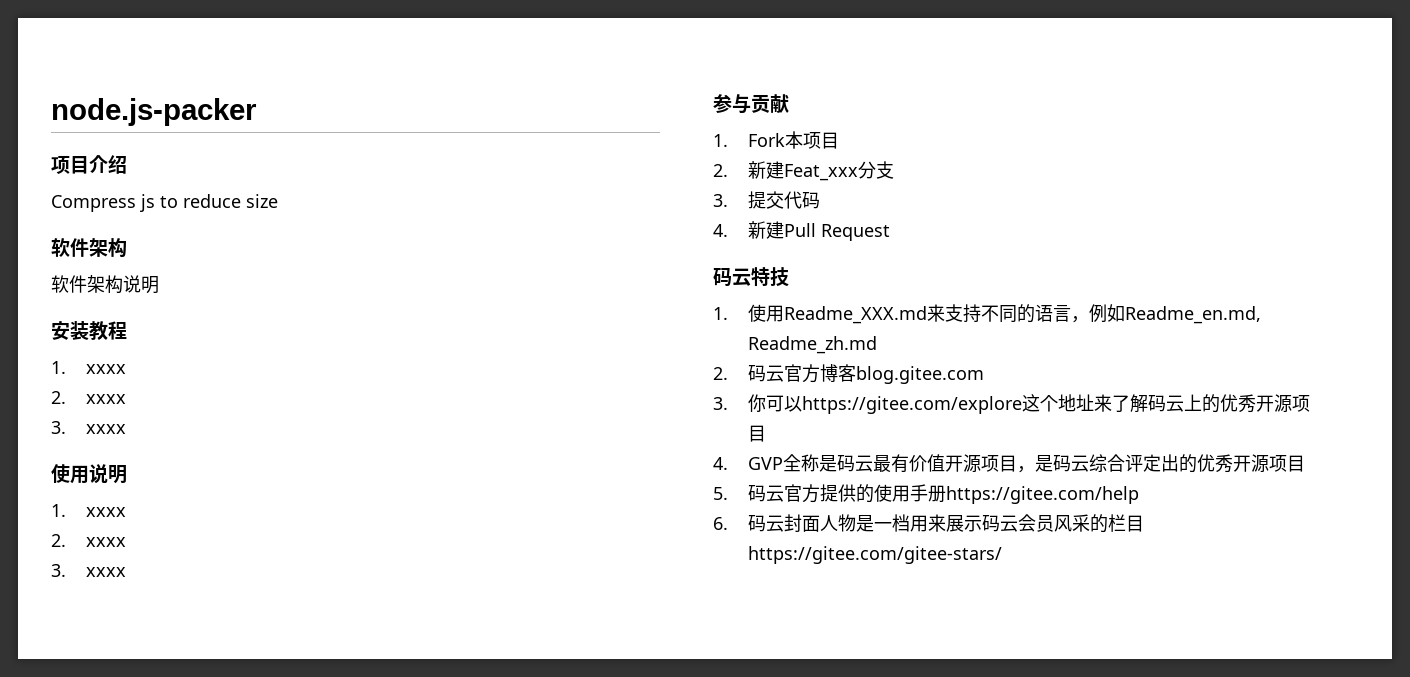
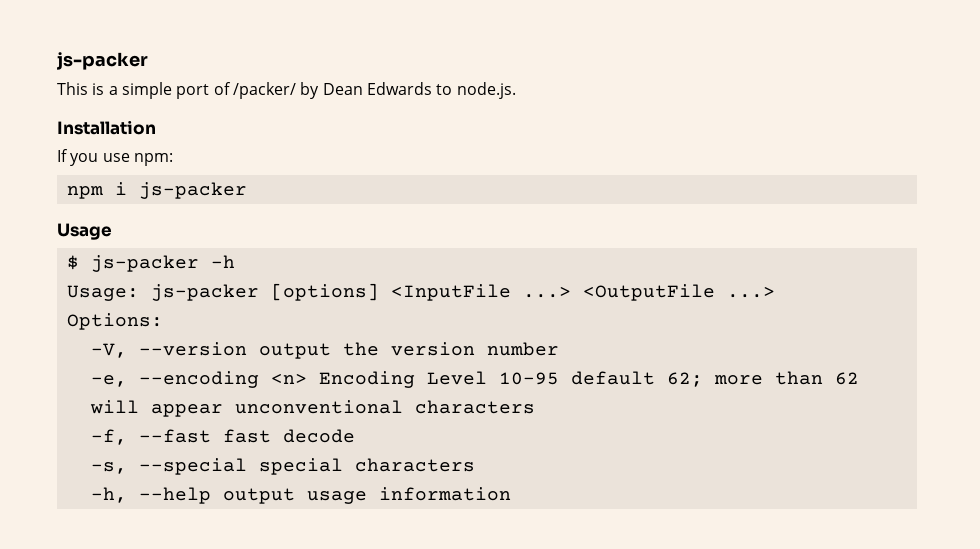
[51,98,257,126] [51,155,127,174] [51,194,278,212] [51,238,127,258] [51,275,159,294] [51,321,127,340] [51,361,126,374] [51,391,126,404] [51,421,126,434] [51,464,127,484] [51,504,126,517] [51,534,126,547] [51,564,126,577] [713,94,789,114] [713,131,839,149] [713,161,894,181] [713,191,820,209] [713,221,890,241] [713,267,789,287] [713,304,1261,324] [747,336,877,354] [713,364,984,384] [713,394,1310,414] [747,425,766,442] [713,454,1305,473] [713,484,1139,504] [713,514,1144,533] [747,546,1002,564] node.js-packer // 项目介绍 // Compress js to reduce size // 软件架构 // 软件架构说明 // 安装教程 // 1. xxxx // 2. xxxx // 3. xxxx // 使用说明 // 1. xxxx // 2. xxxx // 3. xxxx // 参与贡献 // 1. Fork本项目 // 2.新建Feat_xxx分支 // 3.提交代码 // 4.新建Pull Request // 码云特技 // 1.使用Readme_XXX.md来支持不同的语言，例如Readme_en.md, Readme_zh.md // 2.码云官方博客blog.gitee.com // 3.你可以https://gitee.com/explore这个地址来了解码云上的优秀开源项目 // 4. GVP全称是码云最有价值开源项目，是码云综合评定出的优秀开源项目 // 5.码云官方提供的使用手册https://gitee.com/help // 6.码云封面人物是一档用来展示码云会员风采的栏目https://gitee.com/gitee-stars/ -> [57,52,148,70] [57,82,516,99] [57,120,156,135] [57,149,173,166] [66,182,247,199] [57,223,112,240] [66,255,235,272] [66,283,775,301] [66,313,163,330] [90,342,559,359] [90,371,859,388] [89,400,535,417] [90,429,355,445] [90,458,475,475] [90,487,511,504] js-packer // This is a simple port of /packer/ by Dean Edwards to node.js. // Installation // If you use npm: // npm i js-packer // Usage // $ js-packer -h // Usage: js-packer [options] <InputFile ...> <OutputFile ...> // Options: // -V, --version output the version number // -e, --encoding <n> Encoding Level 10-95 default 62; more than 62 will appear unconventional characters // -f, --fast fast decode // -s, --special special characters // -h, --help output usage information

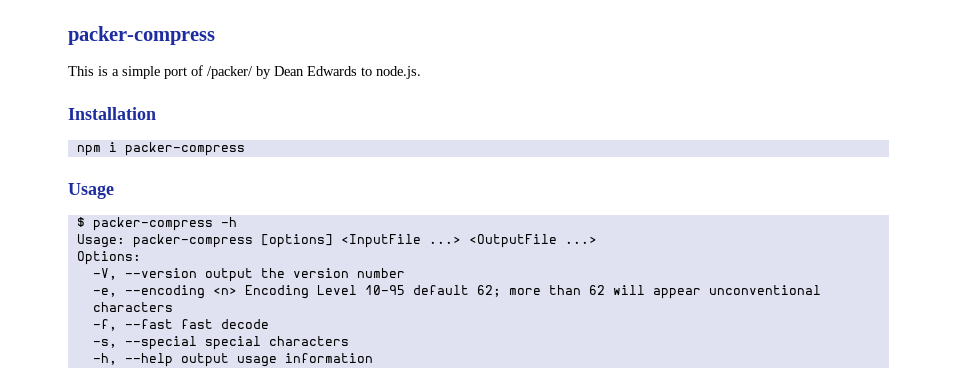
[57,52,148,70] js-packer -> [68,26,215,45] packer-compress
[57,149,173,166] // If you use npm: -> (156, 113) none
[138,182,247,199] js-packer -> [124,142,245,156] packer-compress
[90,255,199,272] js-packer -> [92,217,213,231] packer-compress
[150,284,259,301] js-packer -> [132,234,253,248] packer-compress

